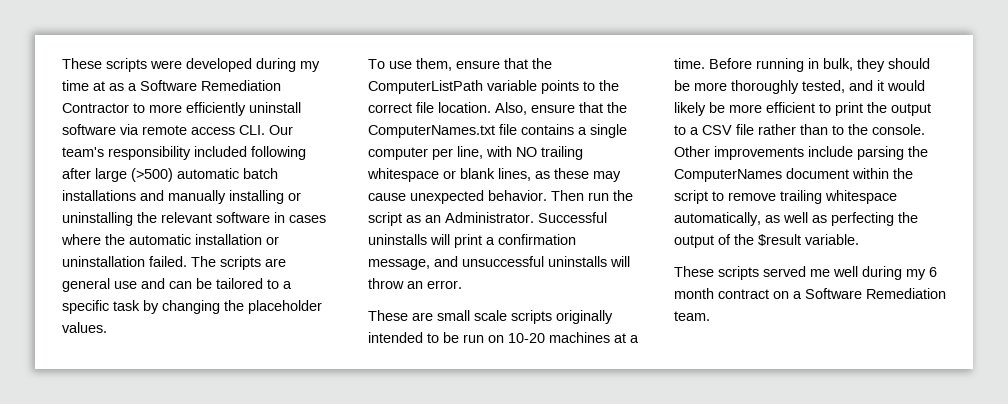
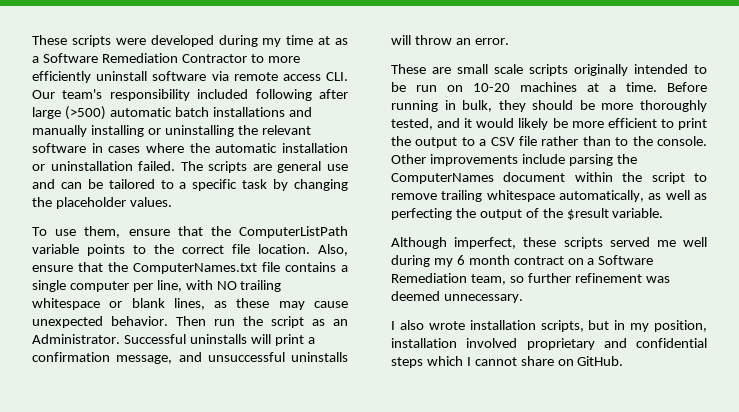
[674,266,714,277] These -> [391,237,557,249] Although imperfect, these
[674,311,710,321] team. -> [470,273,670,285] [391,291,523,303] [391,320,707,332] [391,338,707,350] [391,356,624,368] team, so further refinement was deemed unnecessary. // I also wrote installation scripts, but in my position, installation involved proprietary and confidential steps which I cannot share on GitHub.

